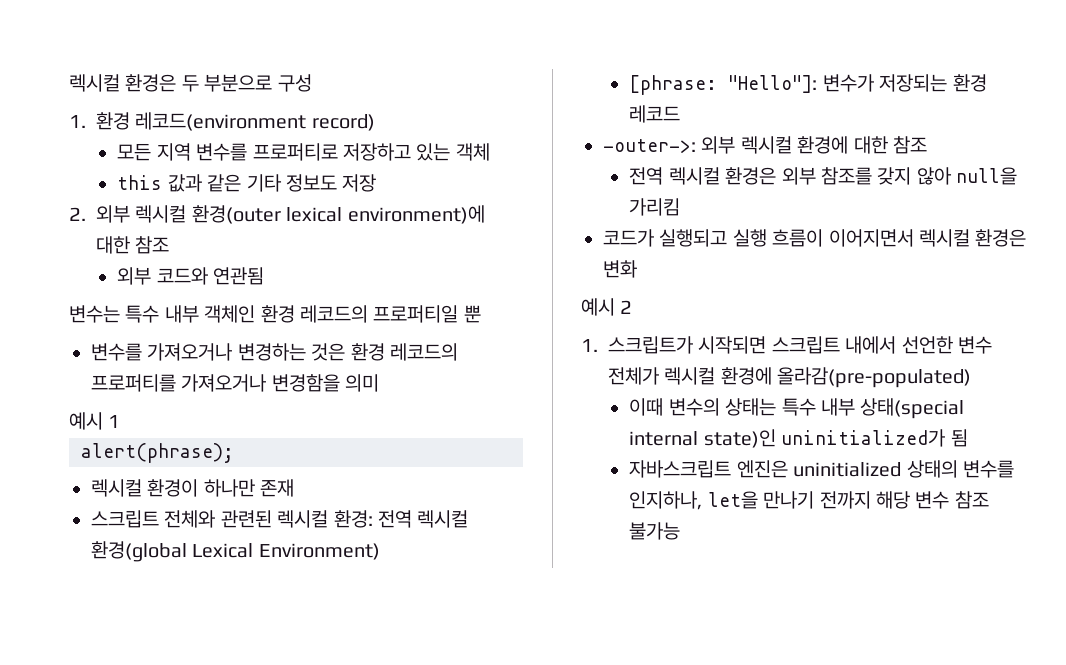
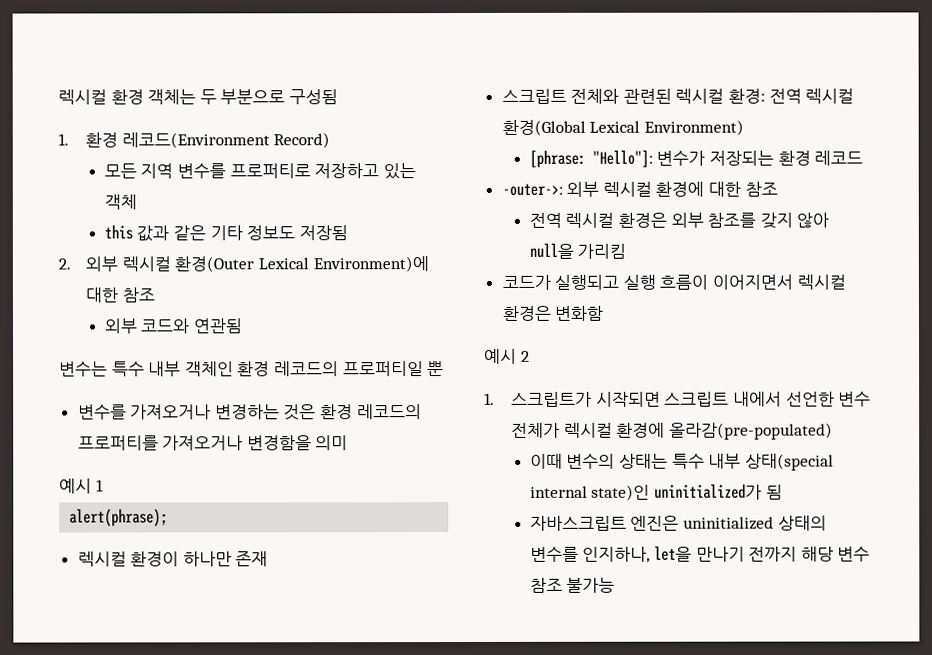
[69,74,177,92] 렉시컬 환경은 -> [58,89,197,105] 렉시컬 환경 객체는
[277,74,312,92] 구성 -> [288,89,338,105] 구성됨
[135,112,375,131] 레코드(environment record) -> [121,132,331,149] 레코드(Environment Record)
[342,174,377,192] 저장 -> [298,225,348,241] 저장됨
[191,205,485,224] 환경(outer lexical environment)에 -> [174,256,429,273] 환경(Outer Lexical Environment)에
[91,541,187,562] 환경(global -> [501,119,586,136] 환경(Global
[603,260,637,278] 변화 -> [554,305,604,321] 변화함

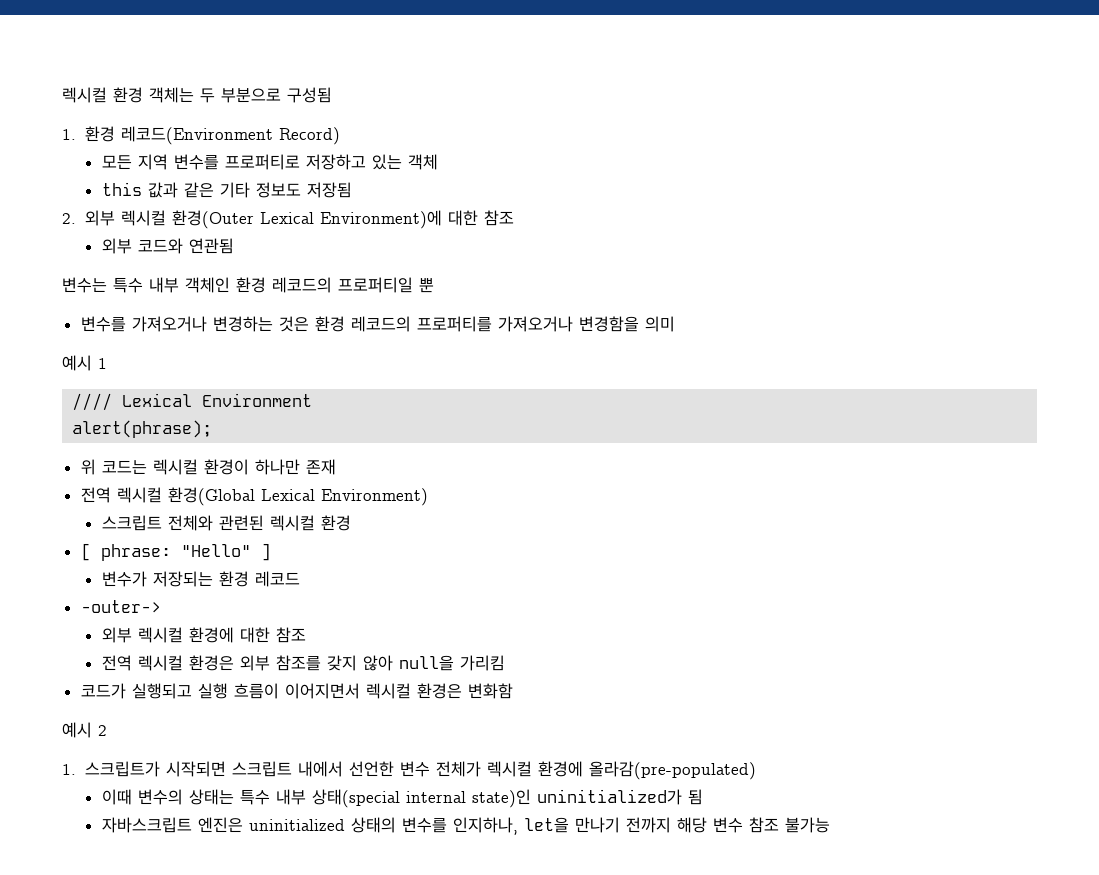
(104, 485) none -> [72,393,313,411] // //// Lexical Environment
(169, 517) none -> [80,459,147,475] 위 코드는
[501,88,766,104] 스크립트 전체와 관련된 렉시컬 환경: -> (336, 467) none
[528,149,653,168] [phrase: "Hello"]: -> [101,515,351,531] [80,543,271,561] 스크립트 전체와 관련된 렉시컬 환경 // [ phrase: "Hello" ] //
[501,183,563,196] -outer->: -> [80,600,161,613] -outer-> //

